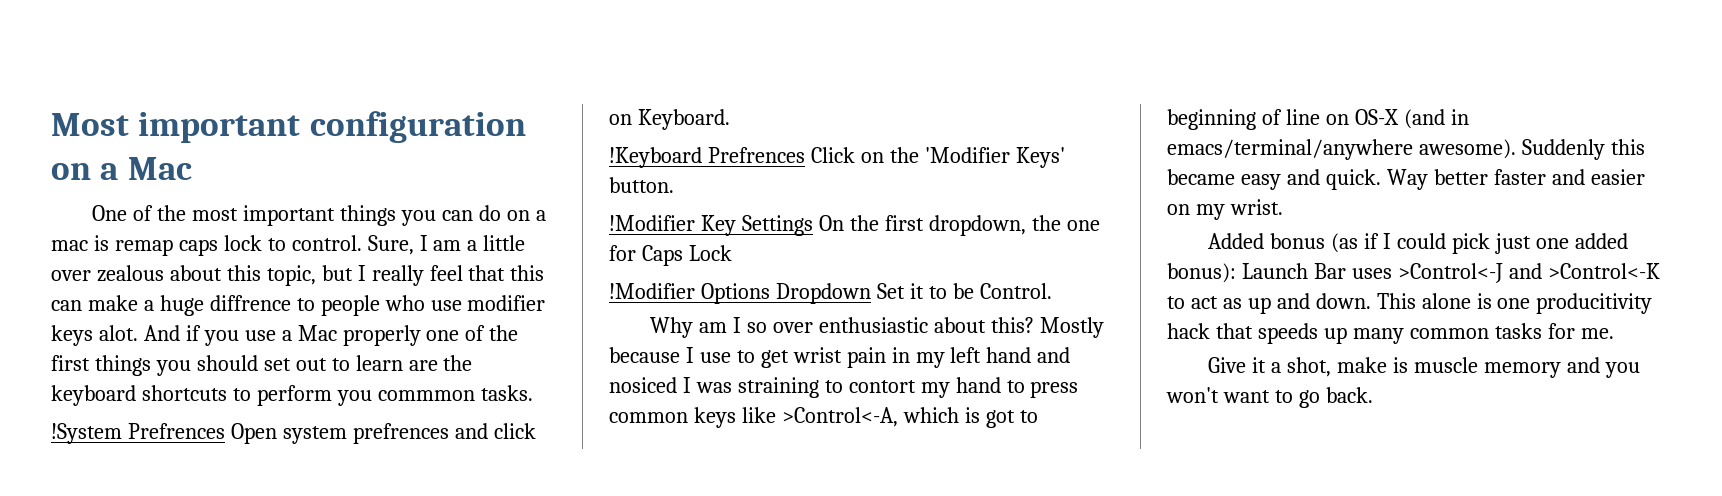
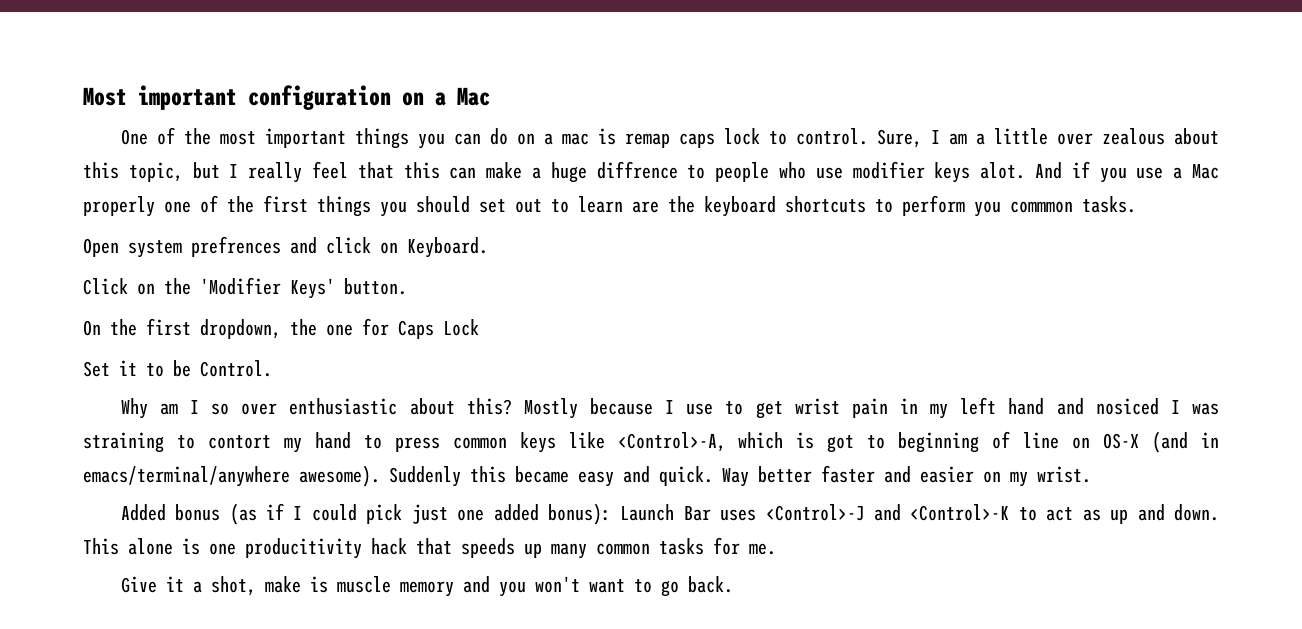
[51,423,225,444] !System Prefrences -> (1136, 204) none
[609,147,805,168] !Keyboard Prefrences -> (488, 247) none
[609,215,813,236] !Modifier Key Settings -> (407, 286) none
[609,283,871,304] !Modifier Options Dropdown -> (479, 327) none
[781,407,898,427] >Control<-A, -> [617,432,726,452] <Control>-A,
[1397,263,1660,283] >Control<-J and >Control<-K -> [765,504,1010,521] <Control>-J and <Control>-K

